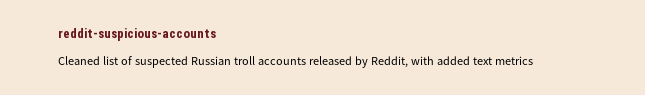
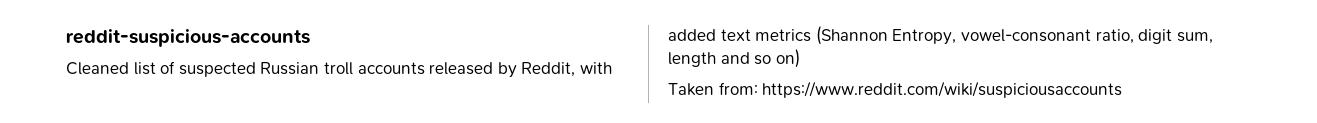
(533, 60) none -> [815,26,1213,45] [668,49,800,68] [668,81,1123,98] (Shannon Entropy, vowel-consonant ratio, digit sum, length and so on) // Taken from: https://www.reddit.com/wiki/suspiciousaccounts

